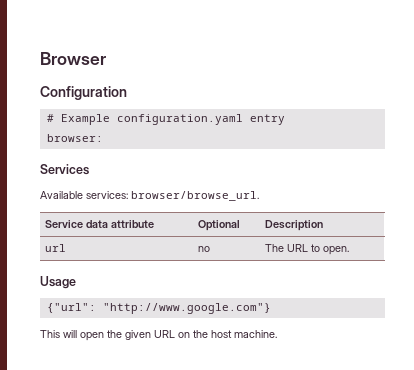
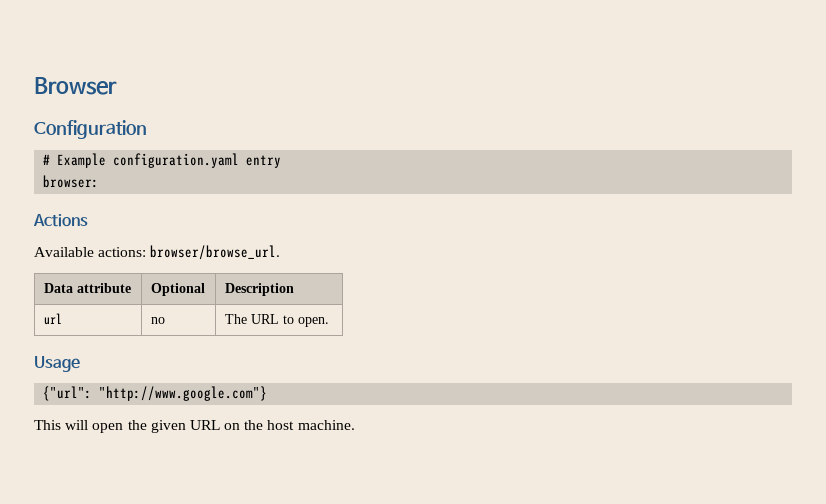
[40,164,89,175] Services -> [33,214,88,227] Actions
[86,191,128,199] services: -> [98,247,147,257] actions:
[45,220,109,228] Service data -> [43,283,73,293] Data

